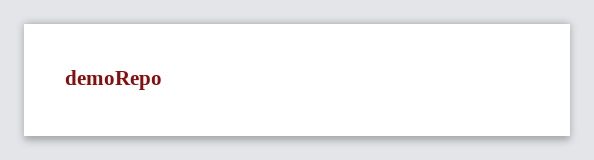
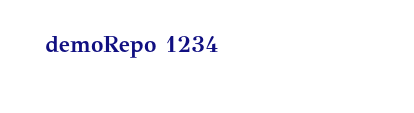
(162, 80) none -> [165,36,219,52] 1234

